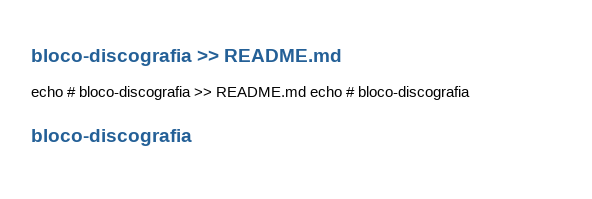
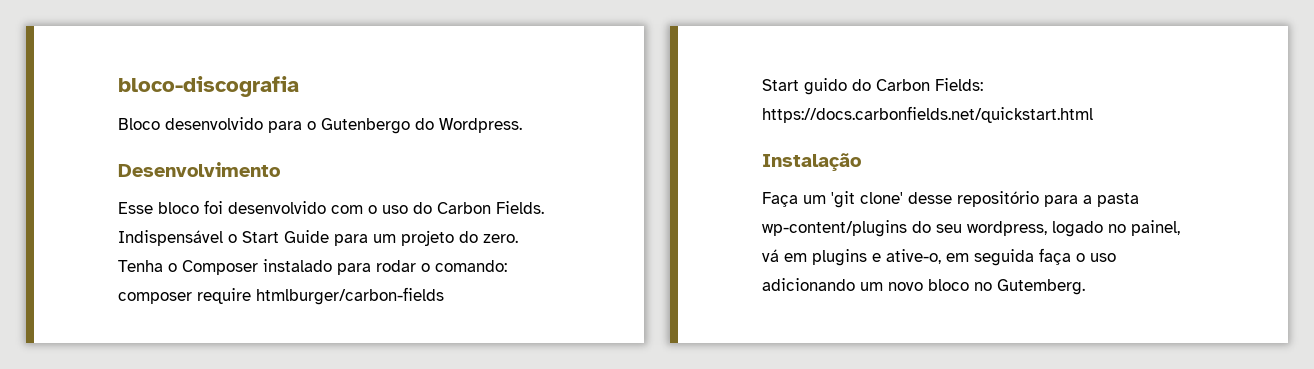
[31,49,343,66] [31,86,471,100] [31,129,192,146] bloco-discografia >> README.md // echo # bloco-discografia >> README.md echo # bloco-discografia // bloco-discografia -> [118,76,299,97] [118,117,522,134] [118,162,280,177] [118,200,544,214] [118,230,518,246] [118,259,507,275] [118,287,444,305] [762,78,983,95] [762,106,1093,123] [762,153,861,171] [762,191,1139,208] [762,220,1180,237] [762,248,1116,266] [762,278,1085,295] bloco-discografia // Bloco desenvolvido para o Gutenbergo do Wordpress. // Desenvolvimento // Esse bloco foi desenvolvido com o uso do Carbon Fields. Indispensável o Start Guide para um projeto do zero. Tenha o Composer instalado para rodar o comando: composer require htmlburger/carbon-fields // Start guido do Carbon Fields: https://docs.carbonfields.net/quickstart.html // Instalação // Faça um 'git clone' desse repositório para a pasta wp-content/plugins do seu wordpress, logado no painel, vá em plugins e ative-o, em seguida faça o uso adicionando um novo bloco no Gutemberg.

